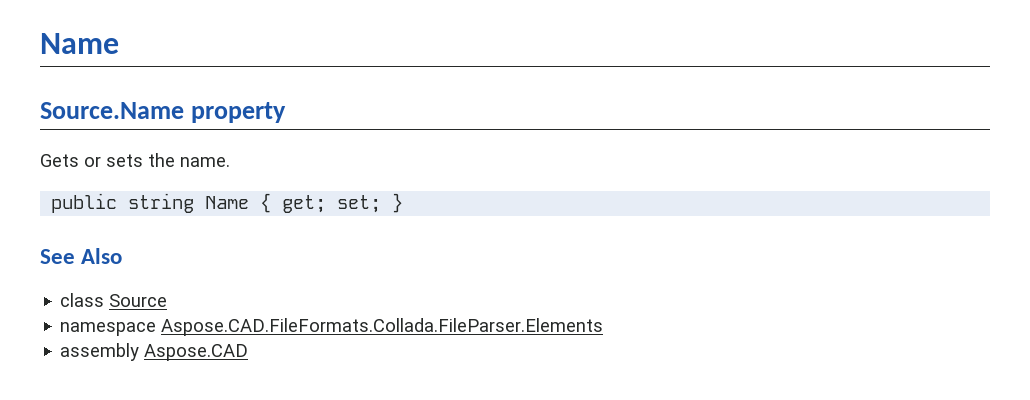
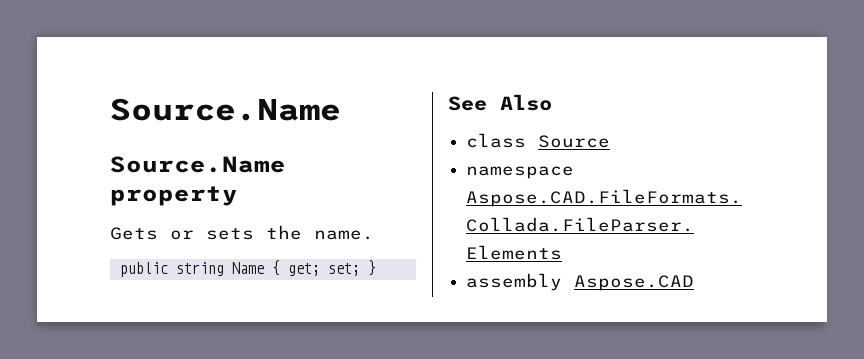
[40,33,119,54] Name -> [110,98,341,121] Source.Name

